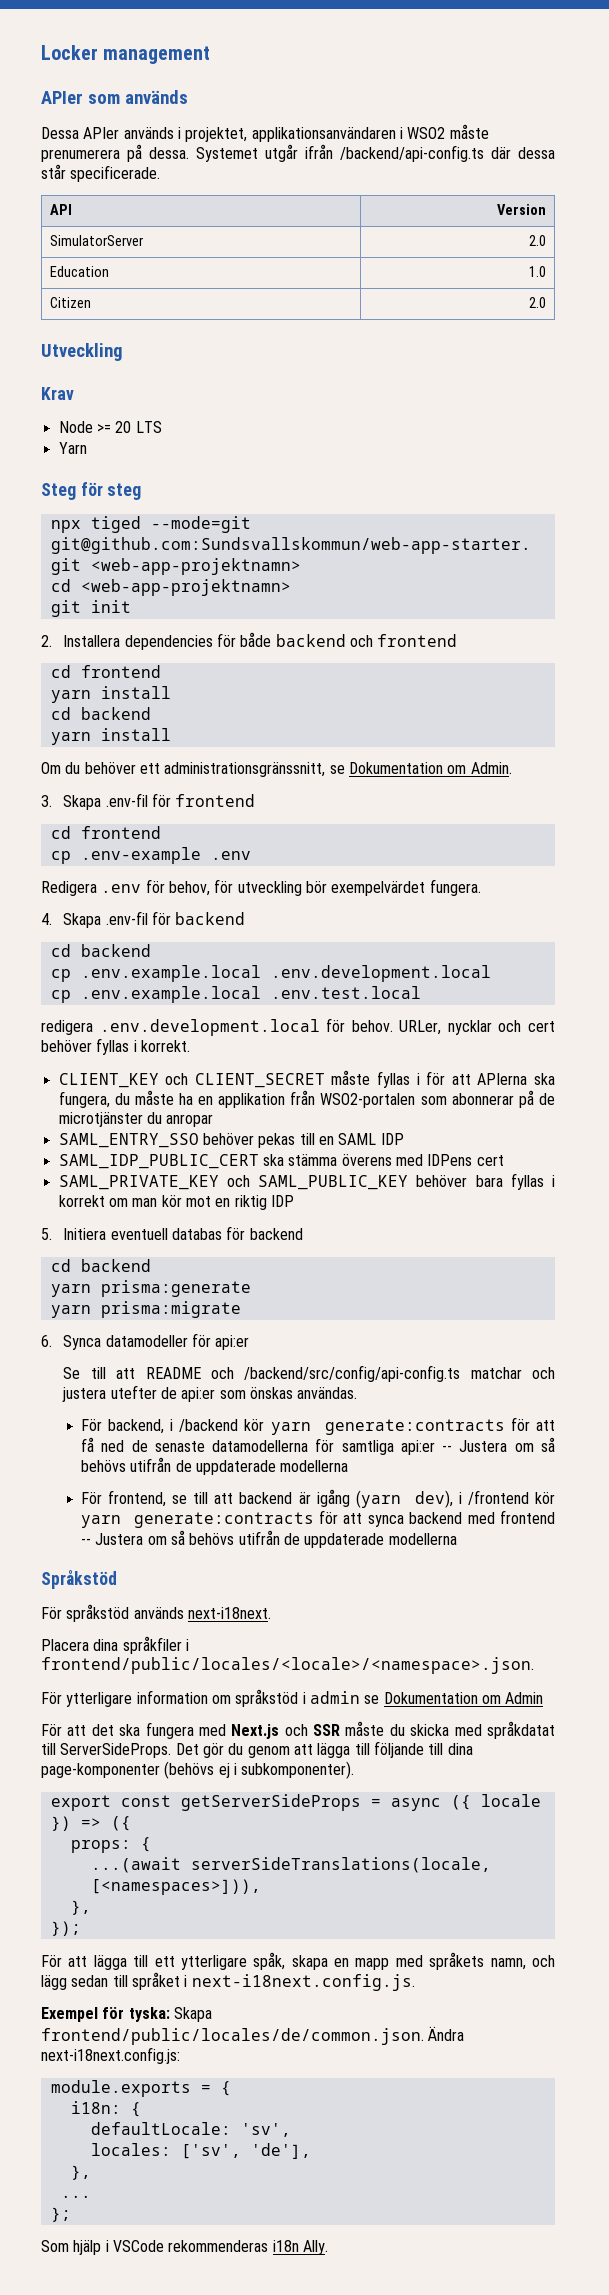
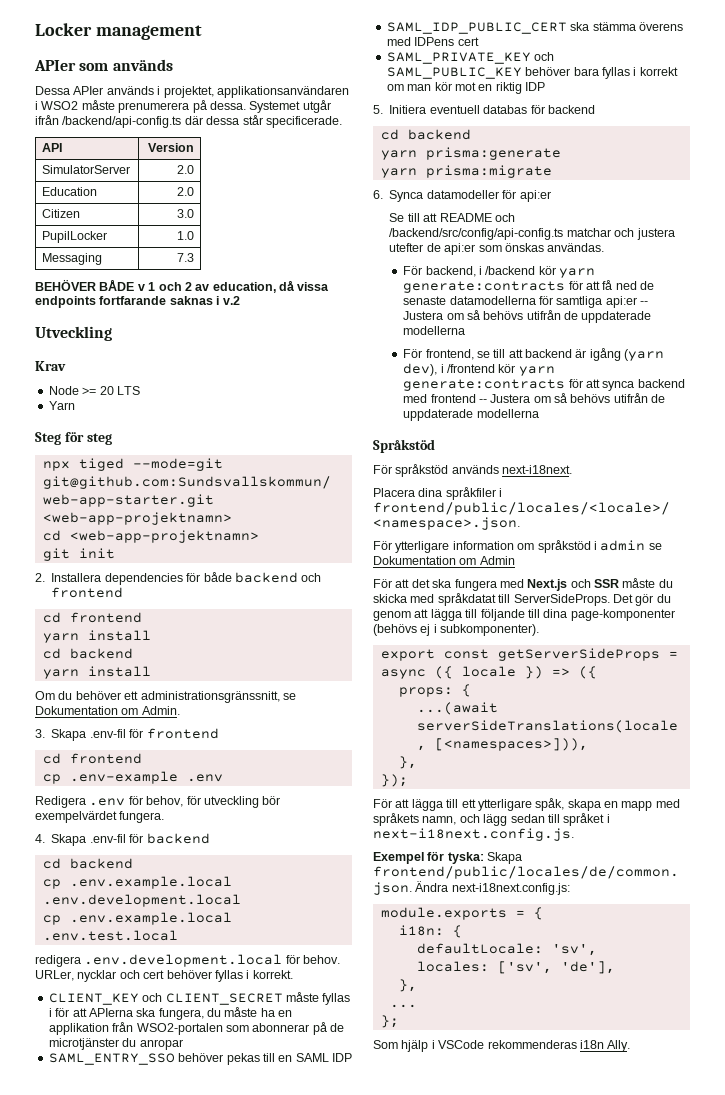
[529,266,547,277] 1.0 -> [176,187,194,196] 2.0
[529,297,547,308] 2.0 -> [176,209,194,218] [42,231,108,243] [176,231,194,240] [42,253,103,265] [176,253,194,262] [35,279,330,293] [35,296,240,308] 3.0 // PupilLocker | 1.0 // Messaging | 7.3 // BEHÖVER BÅDE v 1 och 2 av education, då vissa endpoints fortfarande saknas i v.2

